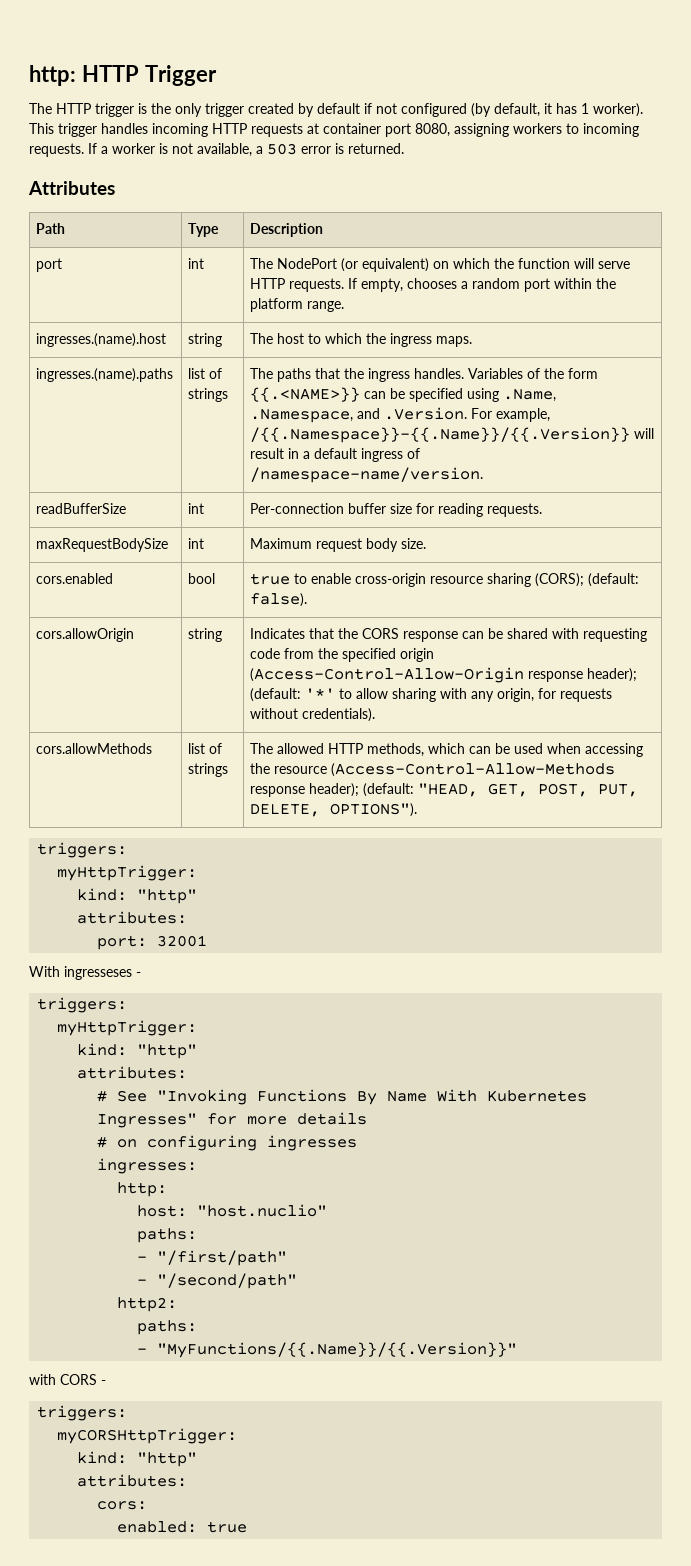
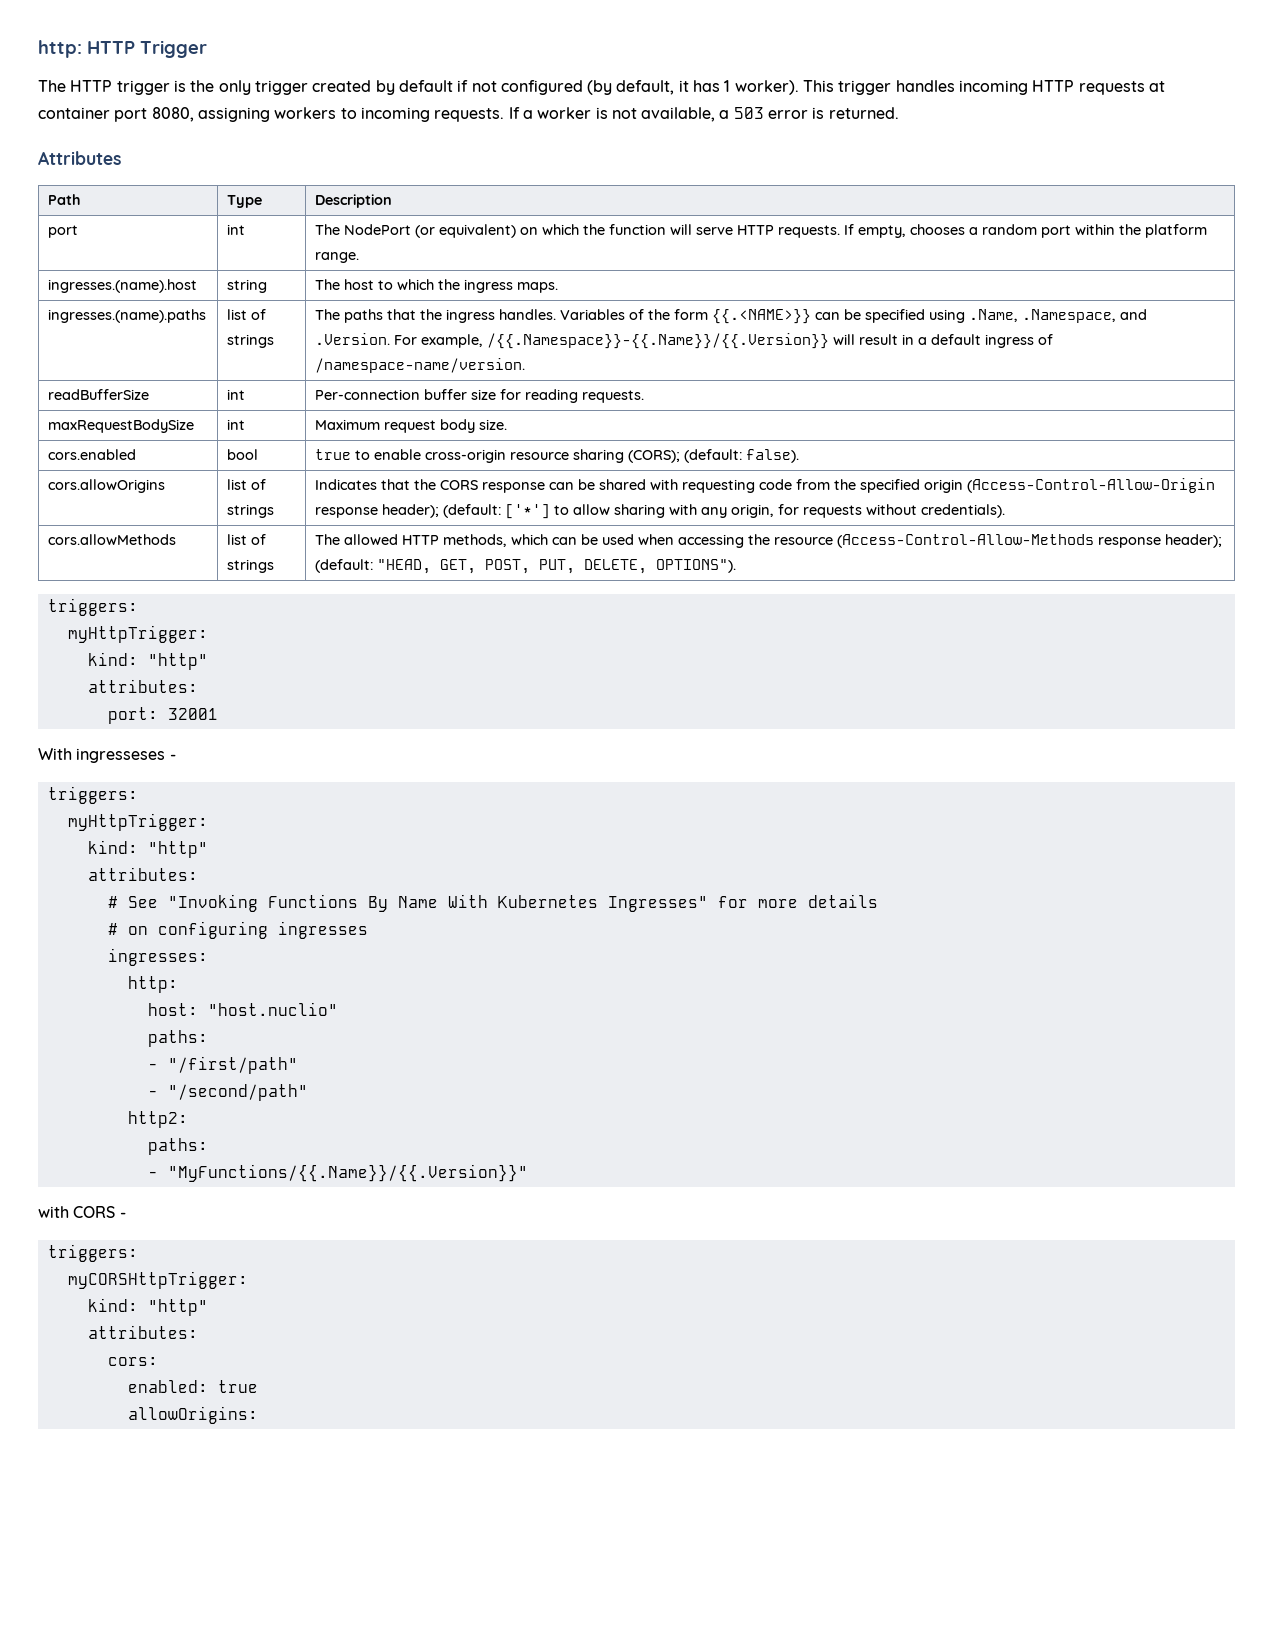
[36,628,135,642] [188,628,223,642] cors.allowOrigin | string -> [48,479,166,493] [227,479,267,490] [227,504,275,518] cors.allowOrigins | list of strings
[305,688,336,699] '*' -> [505,504,551,519] ['*']
(248, 1527) none -> [127,1406,258,1424] // allowOrigins:

